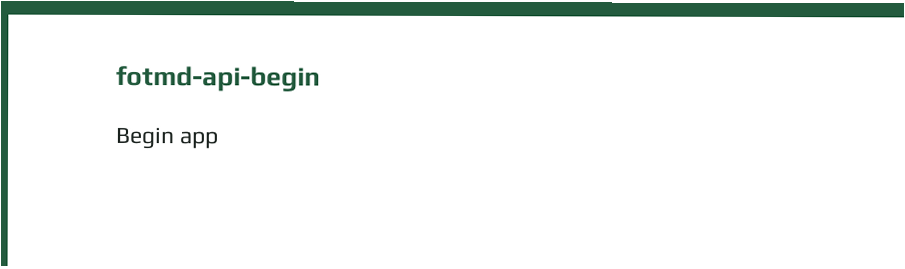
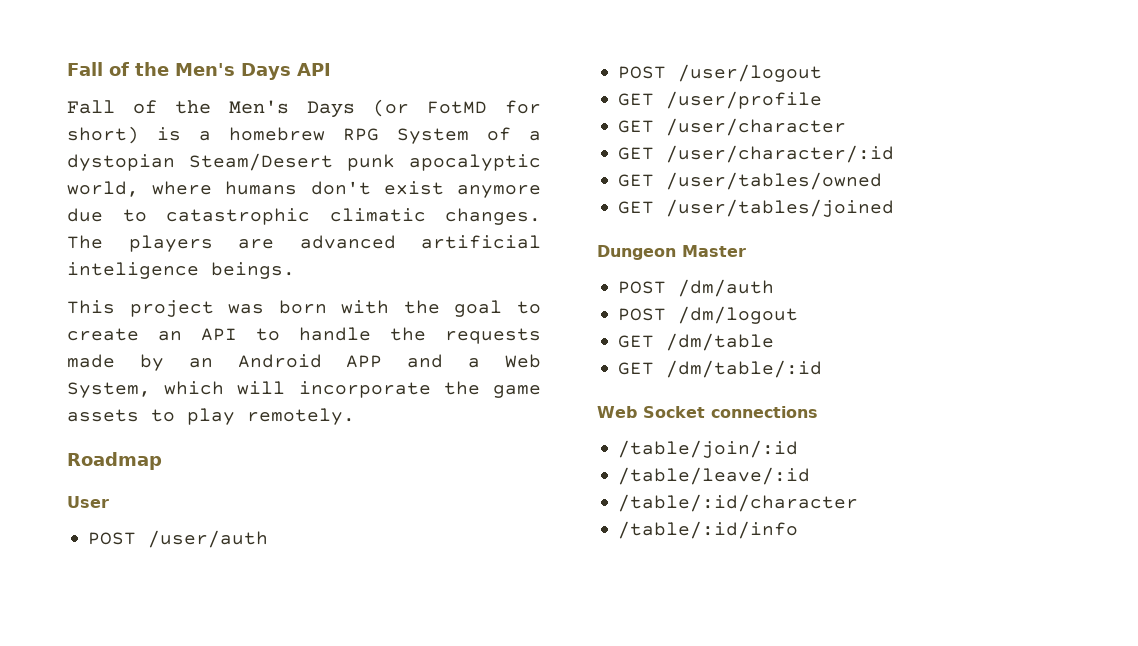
[116,65,321,92] [115,126,220,150] fotmd-api-begin // Begin app -> [67,62,331,80] [67,99,541,118] [67,126,541,144] [67,153,541,171] [67,181,541,198] [67,208,541,225] [67,235,541,252] [67,262,295,279] [67,300,541,317] [67,327,541,344] [67,354,541,371] [67,381,541,398] [67,408,355,425] [67,452,162,470] [67,496,109,508] [88,530,269,548] [618,64,823,82] [618,91,823,109] [618,118,847,136] [618,145,895,163] [618,172,883,190] [618,199,895,217] [597,245,746,260] [618,279,775,297] [618,306,799,324] [618,333,775,351] [618,360,823,378] [597,406,818,418] [618,440,799,458] [618,467,811,485] [618,494,859,512] [618,521,799,539] Fall of the Men's Days API // Fall of the Men's Days (or FotMD for short) is a homebrew RPG System of a dystopian Steam/Desert punk apocalyptic world, where humans don't exist anymore due to catastrophic climatic changes. The players are advanced artificial inteligence beings. // This project was born with the goal to create an API to handle the requests made by an Android APP and a Web System, which will incorporate the game assets to play remotely. // Roadmap // User // POST /user/auth // POST /user/logout // GET /user/profile // GET /user/character // GET /user/character/:id // GET /user/tables/owned // GET /user/tables/joined // Dungeon Master // POST /dm/auth // POST /dm/logout // GET /dm/table // GET /dm/table/:id // Web Socket connections // /table/join/:id // /table/leave/:id // /table/:id/character // /table/:id/info

